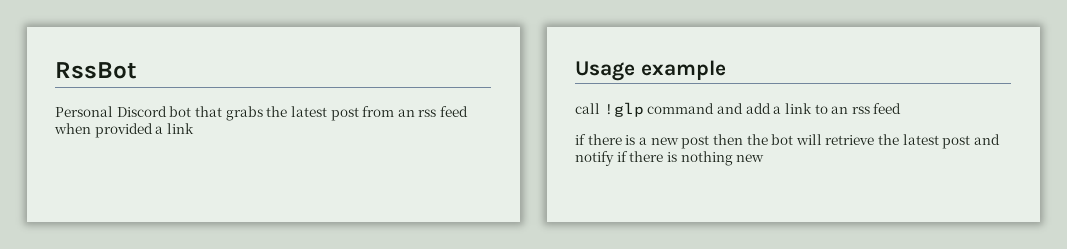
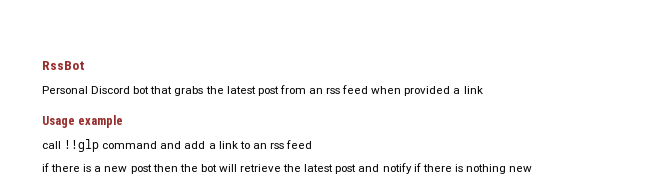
[603,102,644,117] !glp -> [64,139,100,152] !!glp

